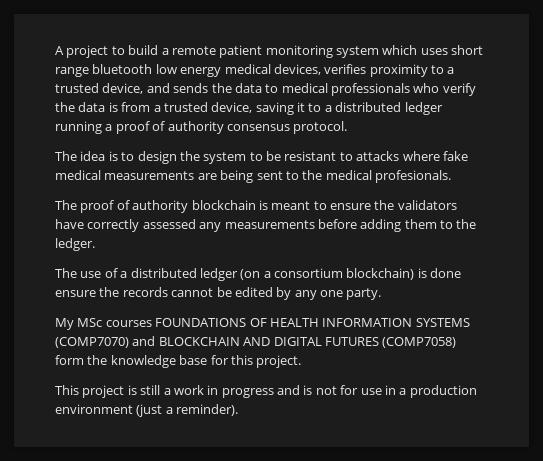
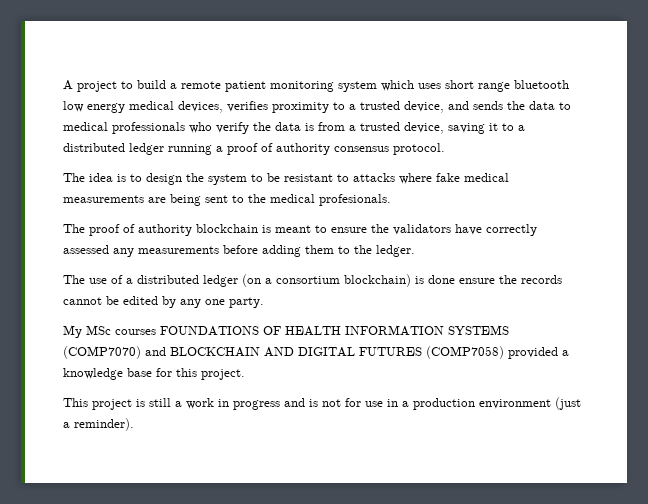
[55,355,108,365] form the -> [508,347,569,359] provided a

